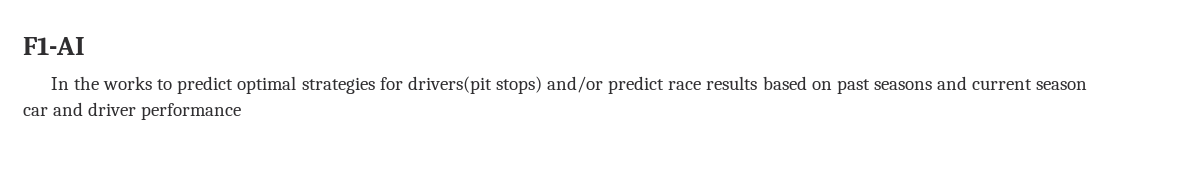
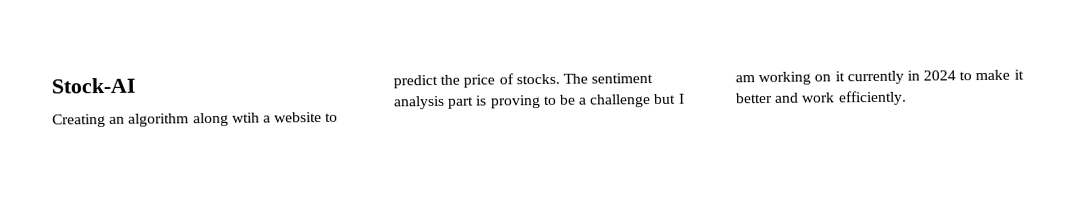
[23,37,85,55] [50,76,1088,94] [23,102,242,120] F1-AI // In the works to predict optimal strategies for drivers(pit stops) and/or predict race results based on past seasons and current season car and driver performance -> [51,77,136,94] [52,112,339,128] [393,73,654,89] [393,93,685,110] [735,69,1024,86] [735,90,907,106] Stock-AI // Creating an algorithm along wtih a website to predict the price of stocks. The sentiment analysis part is proving to be a challenge but I am working on it currently in 2024 to make it better and work efficiently.

